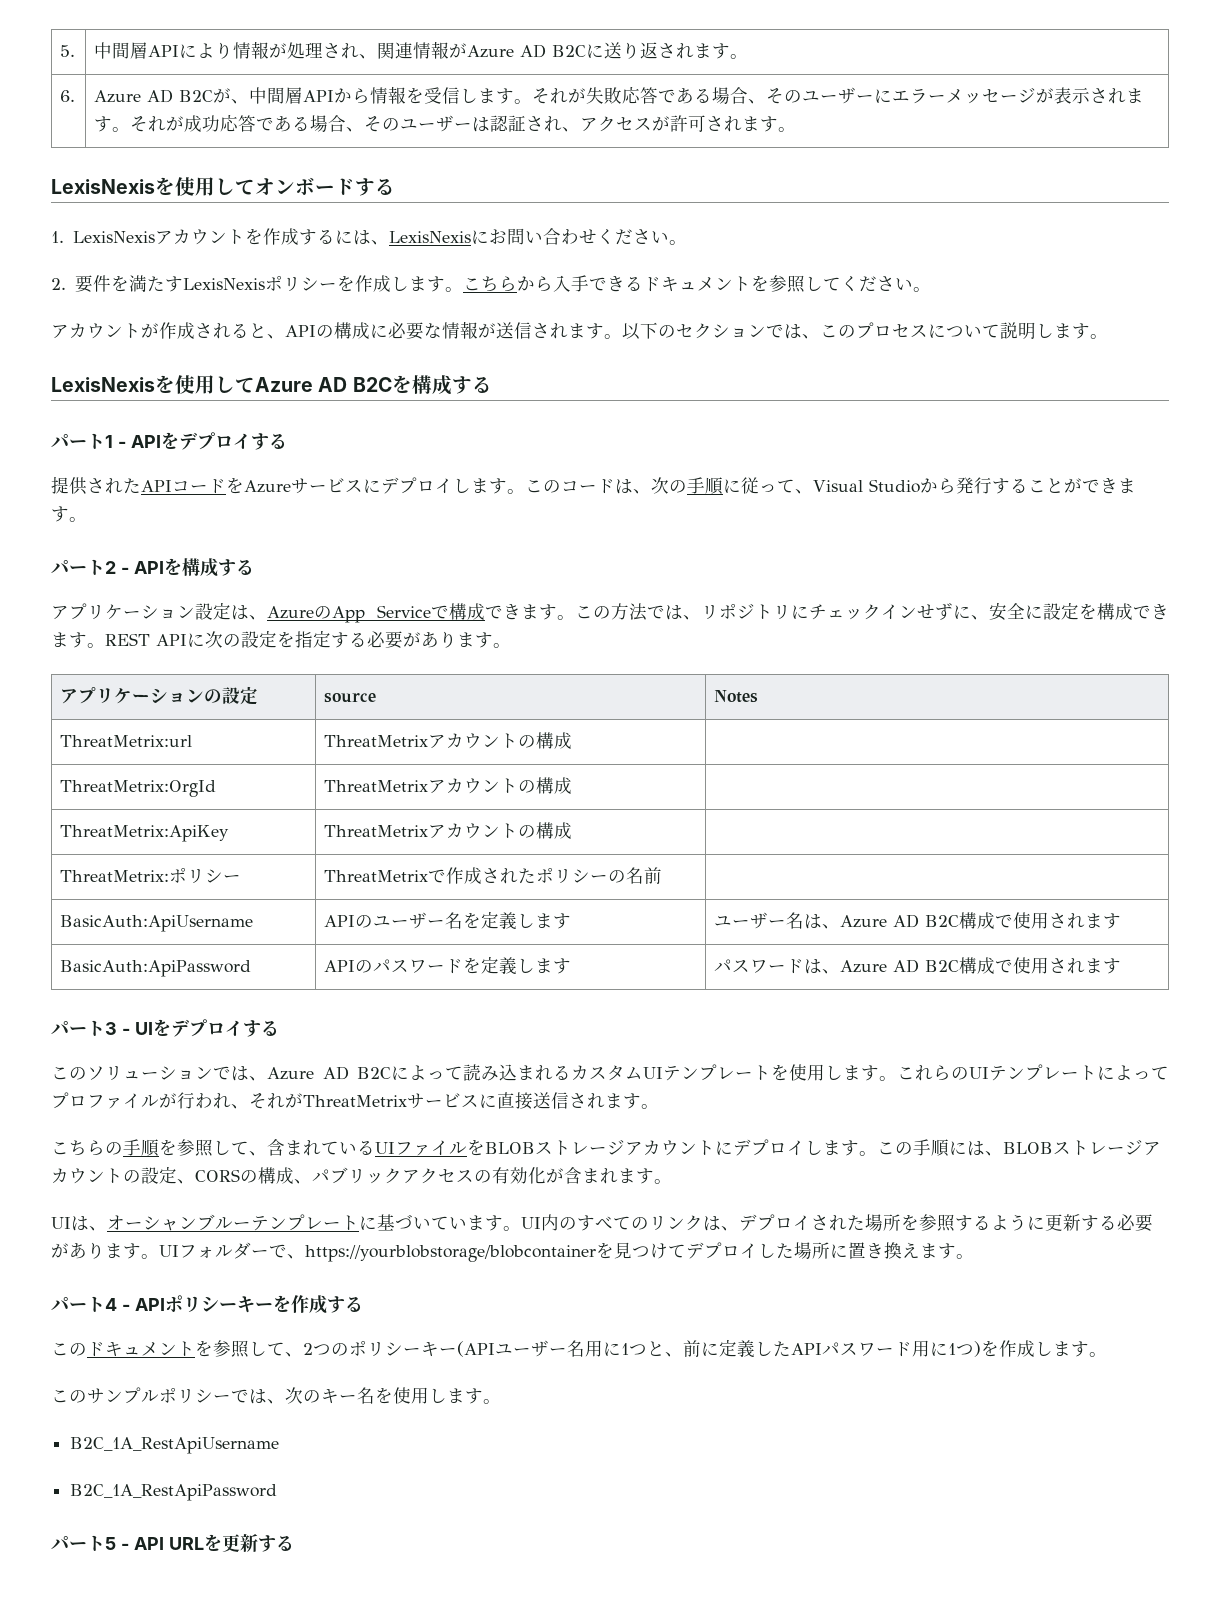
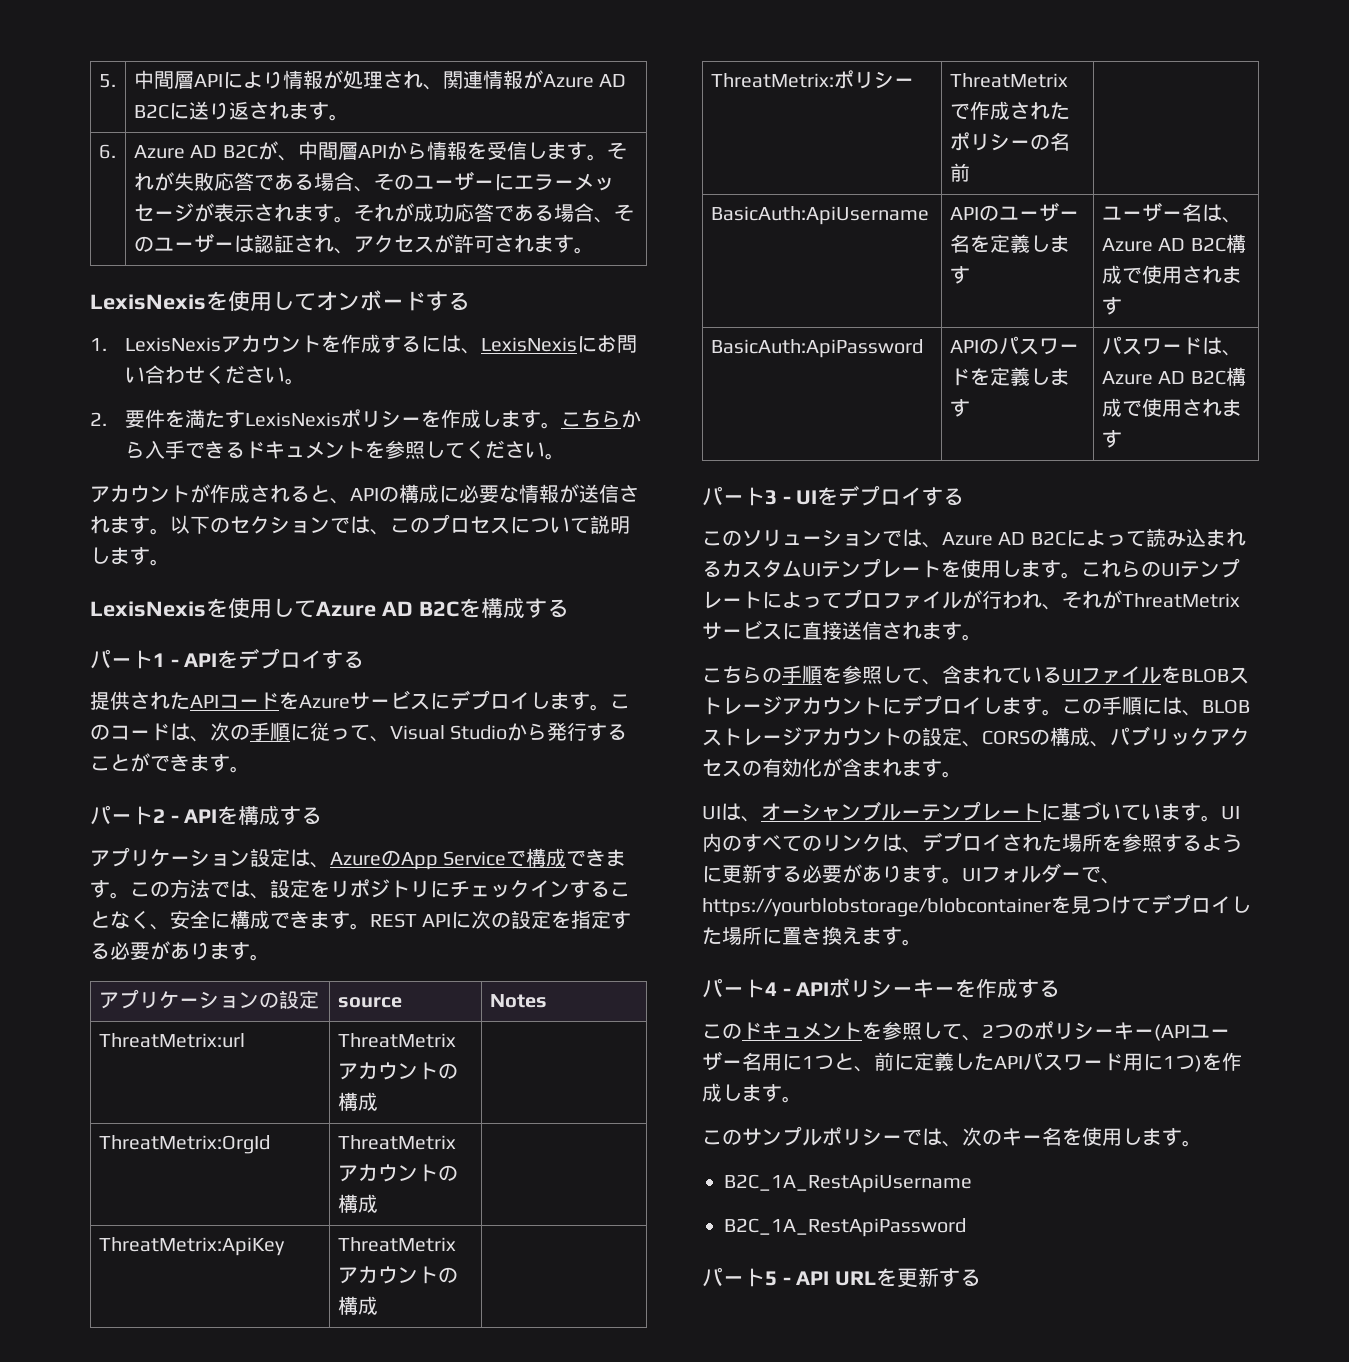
(701, 617) none -> [270,879,330,898] 設定を
[917,603,971,620] せずに -> [570,880,630,898] [90,910,150,929] することなく
[1043,602,1097,620] 設定を -> (230, 920) none

